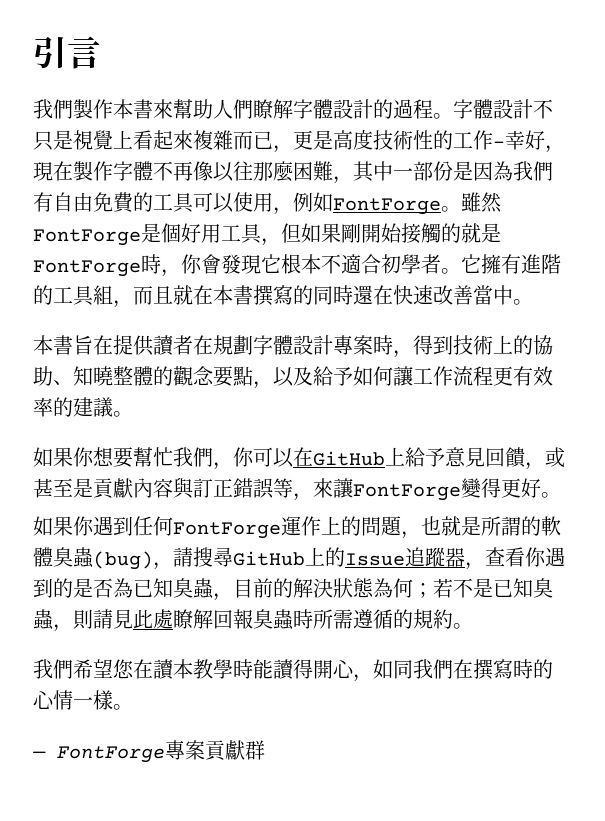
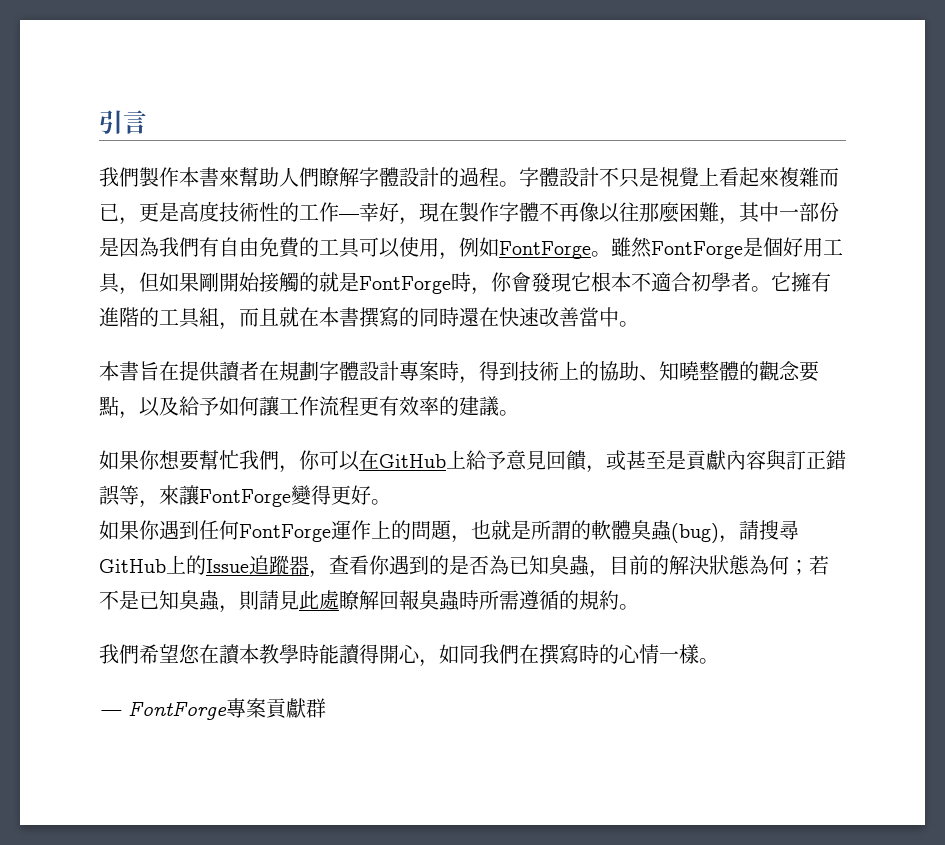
[493,141,505,148] – -> [339,214,359,220] —

